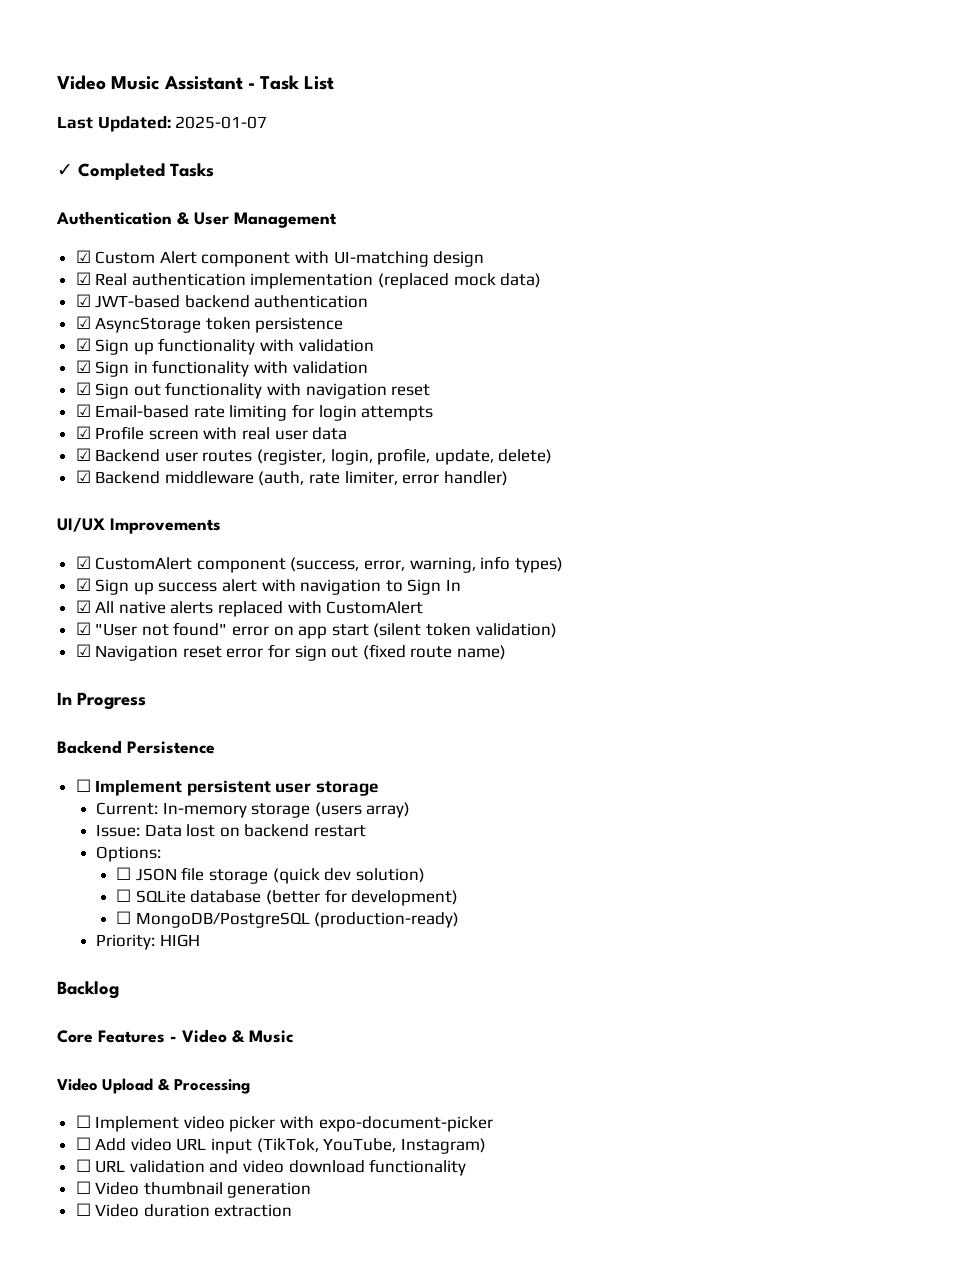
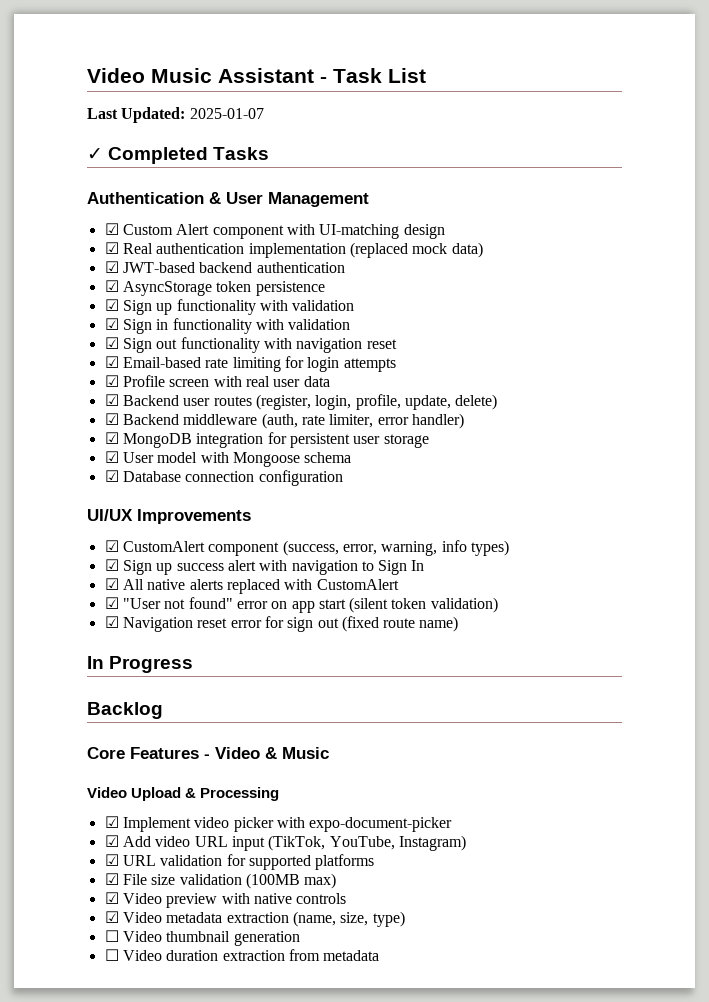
(508, 478) none -> [104,432,429,448] [104,451,352,467] [104,470,343,486] // ☑ MongoDB integration for persistent user storage // ☑ User model with Mongoose schema // ☑ Database connection configuration
[57,740,215,754] [75,779,380,796] [96,802,411,818] [96,824,366,837] [96,846,162,862] [116,867,425,884] [116,889,459,906] [116,911,460,928] [96,934,200,950] // Backend Persistence // ☐ Implement persistent user storage // Current: In-memory storage (users array) // Issue: Data lost on backend restart // Options: // ☐ JSON file storage (quick dev solution) // ☐ SQLite database (better for development) // ☐ MongoDB/PostgreSQL (production-ready) // Priority: HIGH -> (194, 664) none
[75,1115,91,1128] ☐ -> [104,816,119,828] ☑
[75,1137,91,1150] ☐ -> [104,835,119,847] ☑
[75,1159,91,1172] ☐ -> [104,854,119,866] ☑
[209,1159,467,1176] and video download functionality -> [226,854,375,870] [104,873,337,889] [104,892,347,908] [104,911,405,927] for supported platforms // ☑ File size validation (100MB max) // ☑ Video preview with native controls // ☑ Video metadata extraction (name, size, type)
(293, 1210) none -> [288,949,380,961] from metadata

